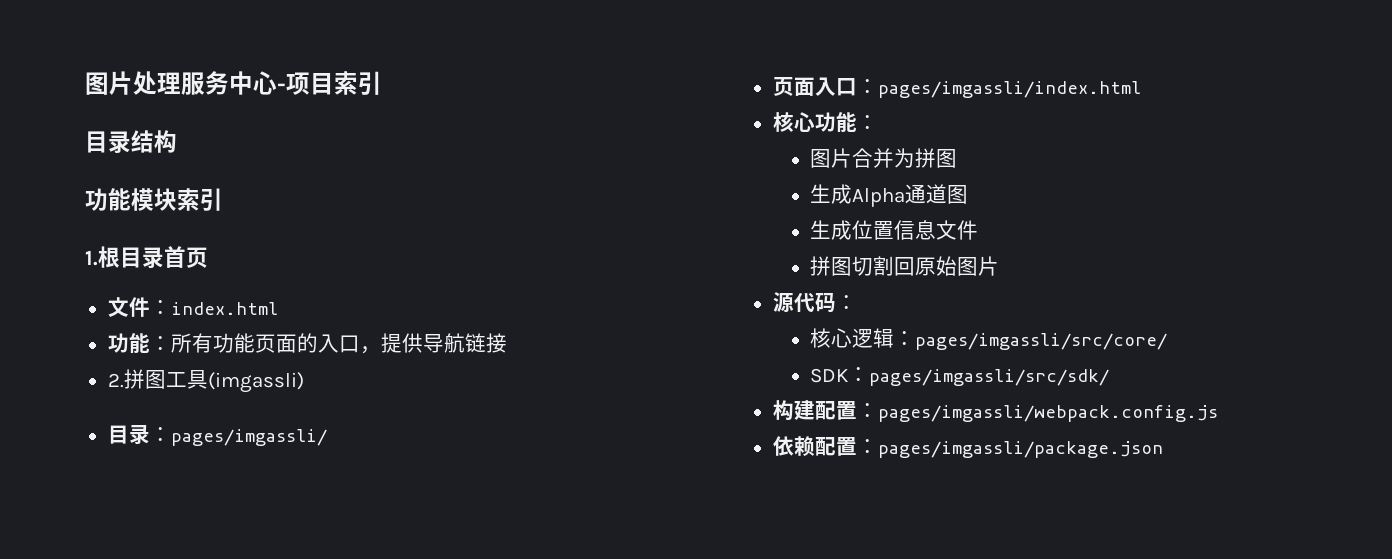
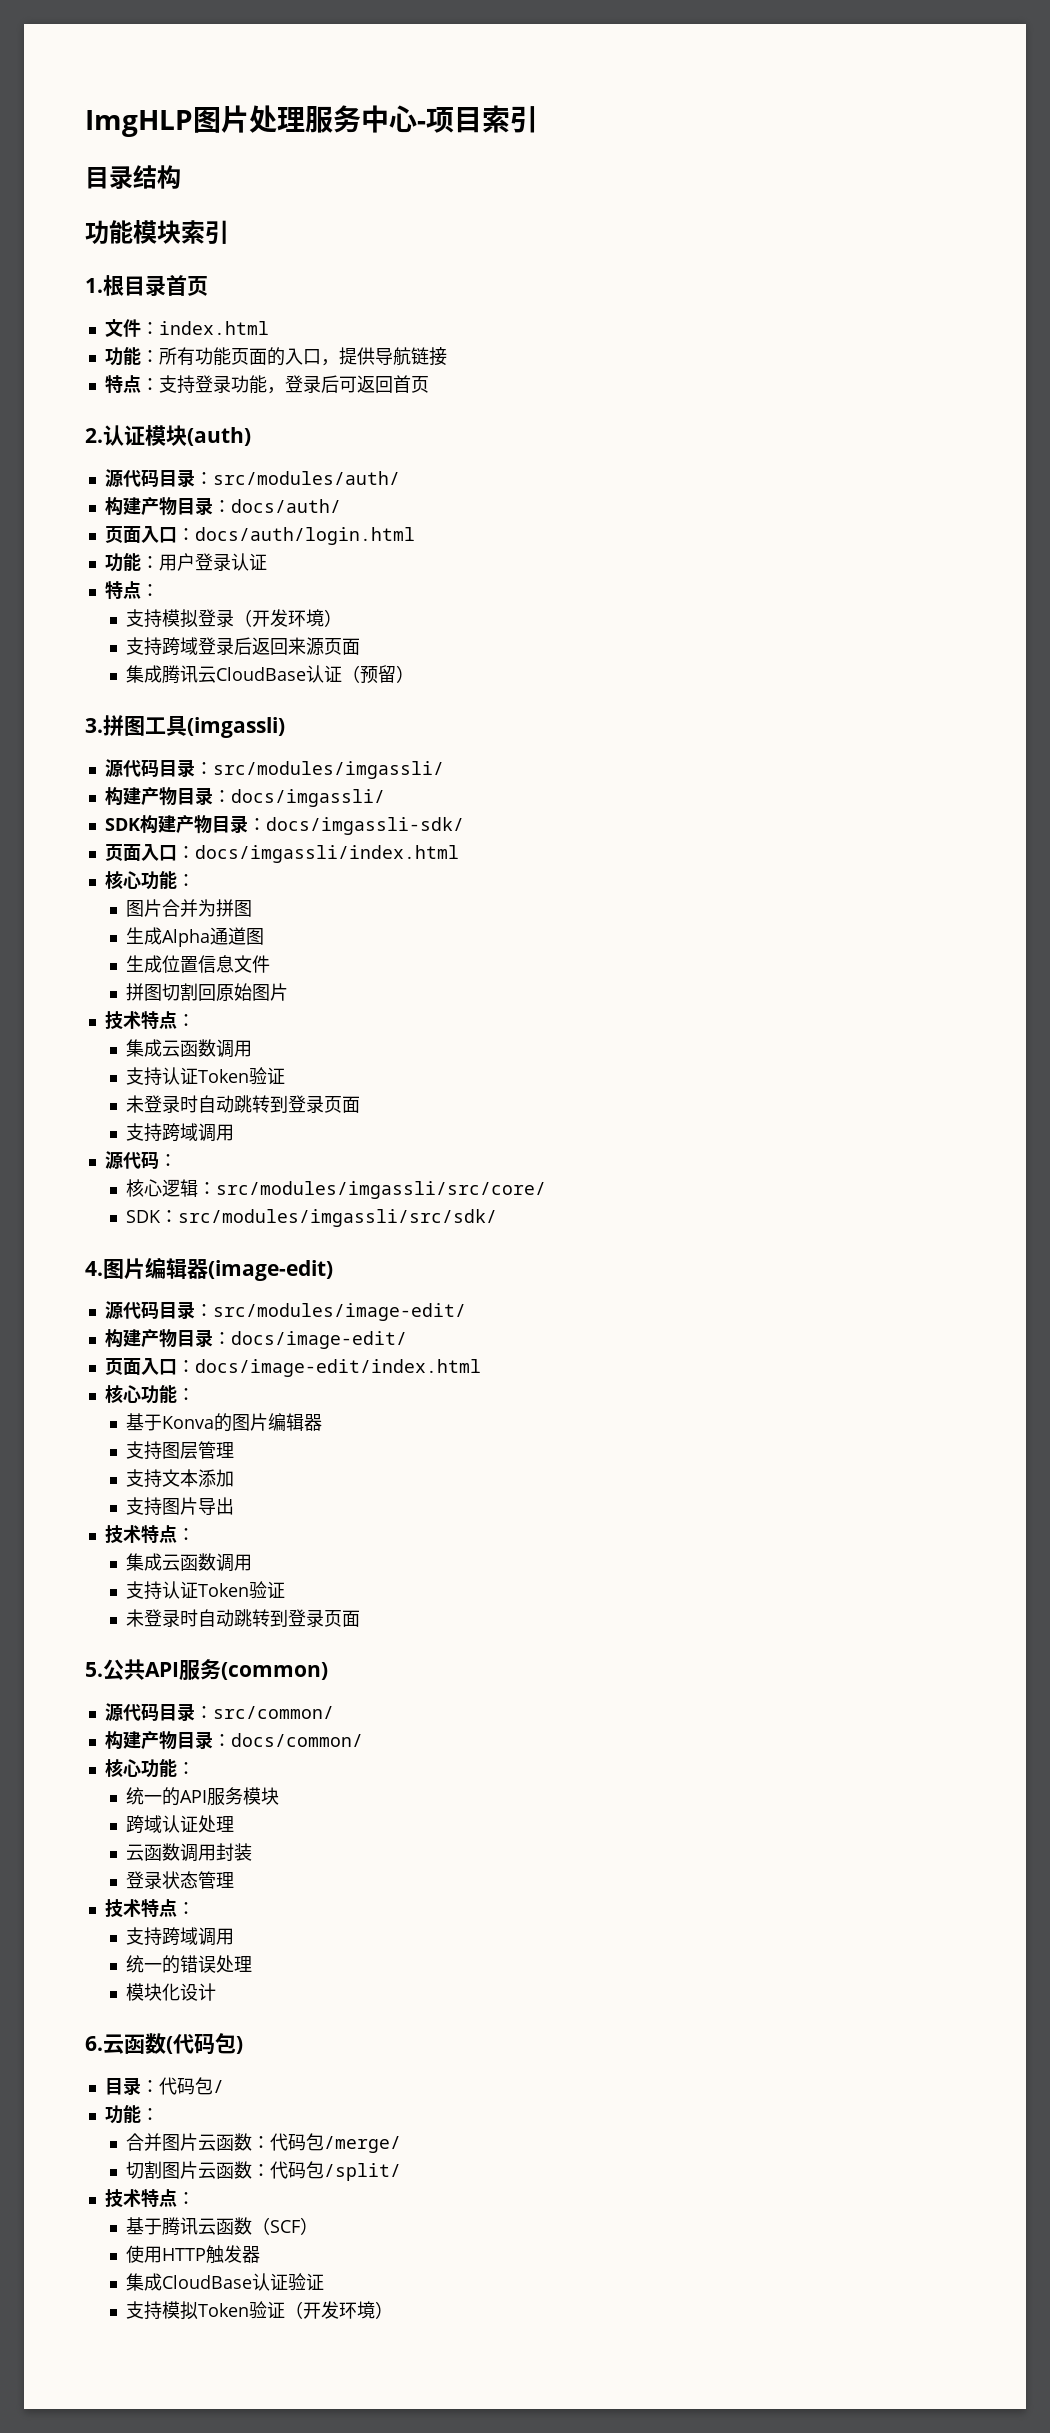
(85, 83) none -> [85,110,193,137] ImgHLP
[107,369,304,393] [107,424,327,446] [772,77,1141,98] 2.拼图工具(imgassli) // 目录：pages/imgassli/ // 页面入口：pages/imgassli/index.html -> [104,375,429,394] [85,425,251,446] [104,469,400,488] [104,497,341,516] [104,526,415,545] [104,553,267,572] [104,581,159,600] [125,609,342,628] [125,637,360,656] [125,665,414,684] [85,715,285,738] [104,759,444,779] [104,787,385,807] [104,815,464,835] [104,844,459,863] 特点：支持登录功能，登录后可返回首页 // 2.认证模块(auth) // 源代码目录：src/modules/auth/ // 构建产物目录：docs/auth/ // 页面入口：docs/auth/login.html // 功能：用户登录认证 // 特点： // 支持模拟登录（开发环境） // 支持跨域登录后返回来源页面 // 集成腾讯云CloudBase认证（预留） // 3.拼图工具(imgassli) // 源代码目录：src/modules/imgassli/ // 构建产物目录：docs/imgassli/ // SDK构建产物目录：docs/imgassli-sdk/ // 页面入口：docs/imgassli/index.html
(1000, 266) none -> [104,1011,195,1030] [125,1039,252,1058] [125,1067,285,1086] [125,1095,360,1113] [125,1123,234,1142] // 技术特点： // 集成云函数调用 // 支持认证Token验证 // 未登录时自动跳转到登录页面 // 支持跨域调用
[915,333,1168,350] pages/imgassli/src/core/ -> [215,1181,546,1199] src/modules/imgassli/src/core/
[869,369,1110,386] [772,400,1218,422] [772,436,1163,458] pages/imgassli/src/sdk/ // 构建配置：pages/imgassli/webpack.config.js // 依赖配置：pages/imgassli/package.json -> [177,1209,497,1227] [85,1257,333,1281] [104,1301,466,1321] [104,1329,407,1349] [104,1358,481,1377] [104,1385,195,1404] [125,1413,322,1432] [125,1441,234,1460] [125,1469,234,1488] [125,1497,234,1516] [104,1525,195,1544] [125,1553,252,1572] [125,1581,285,1600] [125,1609,360,1627] [85,1659,328,1681] [104,1703,334,1722] [104,1731,363,1750] [104,1759,195,1778] [125,1787,279,1806] [125,1815,234,1834] [125,1843,252,1862] [125,1871,234,1889] [104,1899,195,1918] [125,1927,234,1946] [125,1955,252,1974] [125,1983,216,2001] [85,2033,243,2055] [104,2077,224,2096] [104,2105,159,2124] [125,2133,401,2153] [125,2161,401,2181] [104,2189,195,2208] [125,2217,318,2236] [125,2245,260,2264] [125,2273,324,2291] [125,2301,393,2320] src/modules/imgassli/src/sdk/ // 4.图片编辑器(image-edit) // 源代码目录：src/modules/image-edit/ // 构建产物目录：docs/image-edit/ // 页面入口：docs/image-edit/index.html // 核心功能： // 基于Konva的图片编辑器 // 支持图层管理 // 支持文本添加 // 支持图片导出 // 技术特点： // 集成云函数调用 // 支持认证Token验证 // 未登录时自动跳转到登录页面 // 5.公共API服务(common) // 源代码目录：src/common/ // 构建产物目录：docs/common/ // 核心功能： // 统一的API服务模块 // 跨域认证处理 // 云函数调用封装 // 登录状态管理 // 技术特点： // 支持跨域调用 // 统一的错误处理 // 模块化设计 // 6.云函数(代码包) // 目录：代码包/ // 功能： // 合并图片云函数：代码包/merge/ // 切割图片云函数：代码包/split/ // 技术特点： // 基于腾讯云函数（SCF） // 使用HTTP触发器 // 集成CloudBase认证验证 // 支持模拟Token验证（开发环境）

